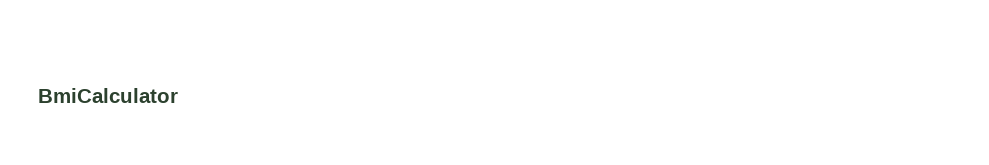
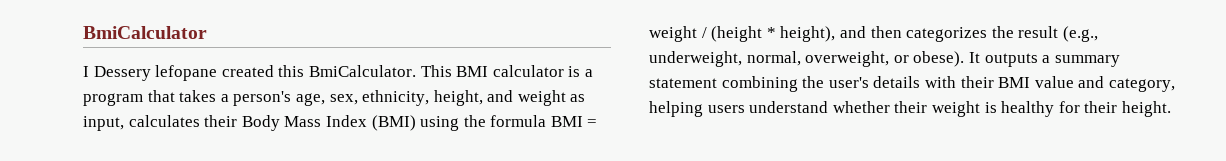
(178, 95) none -> [83,65,593,81] [83,90,586,106] [83,115,598,131] [649,26,1098,42] [649,51,1120,67] [649,76,1175,92] [649,101,1171,117] // I Dessery lefopane created this BmiCalculator. This BMI calculator is a program that takes a person's age, sex, ethnicity, height, and weight as input, calculates their Body Mass Index (BMI) using the formula BMI = weight / (height * height), and then categorizes the result (e.g., underweight, normal, overweight, or obese). It outputs a summary statement combining the user's details with their BMI value and category, helping users understand whether their weight is healthy for their height.

